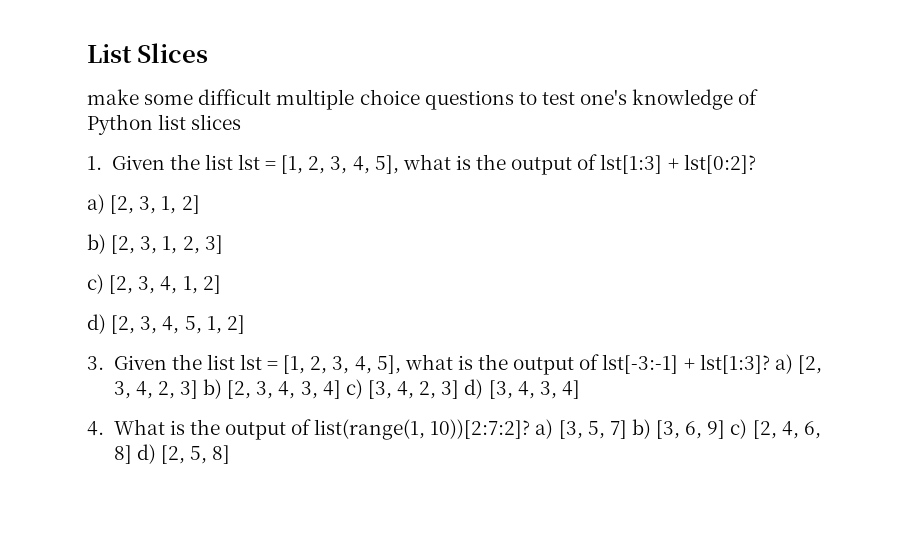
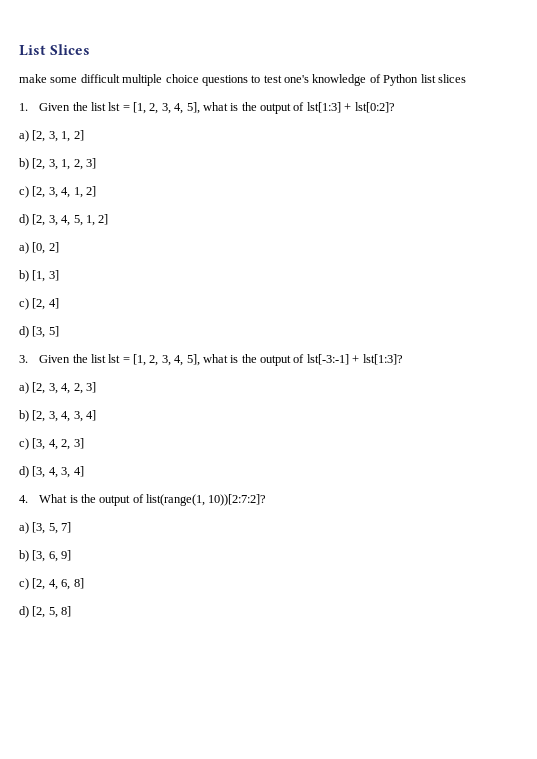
(245, 324) none -> [19,242,59,254] [19,270,59,282] [19,298,59,310] [19,326,59,338] // a) [0, 2] // b) [1, 3] // c) [2, 4] // d) [3, 5]
(770, 364) none -> (403, 359) //
(198, 389) none -> (96, 387) //
(341, 389) none -> (96, 415) //
(460, 389) none -> (84, 443) //
(531, 429) none -> (267, 500) //
(627, 429) none -> (72, 527) //
(726, 429) none -> (72, 555) //
(132, 454) none -> (84, 583) //

